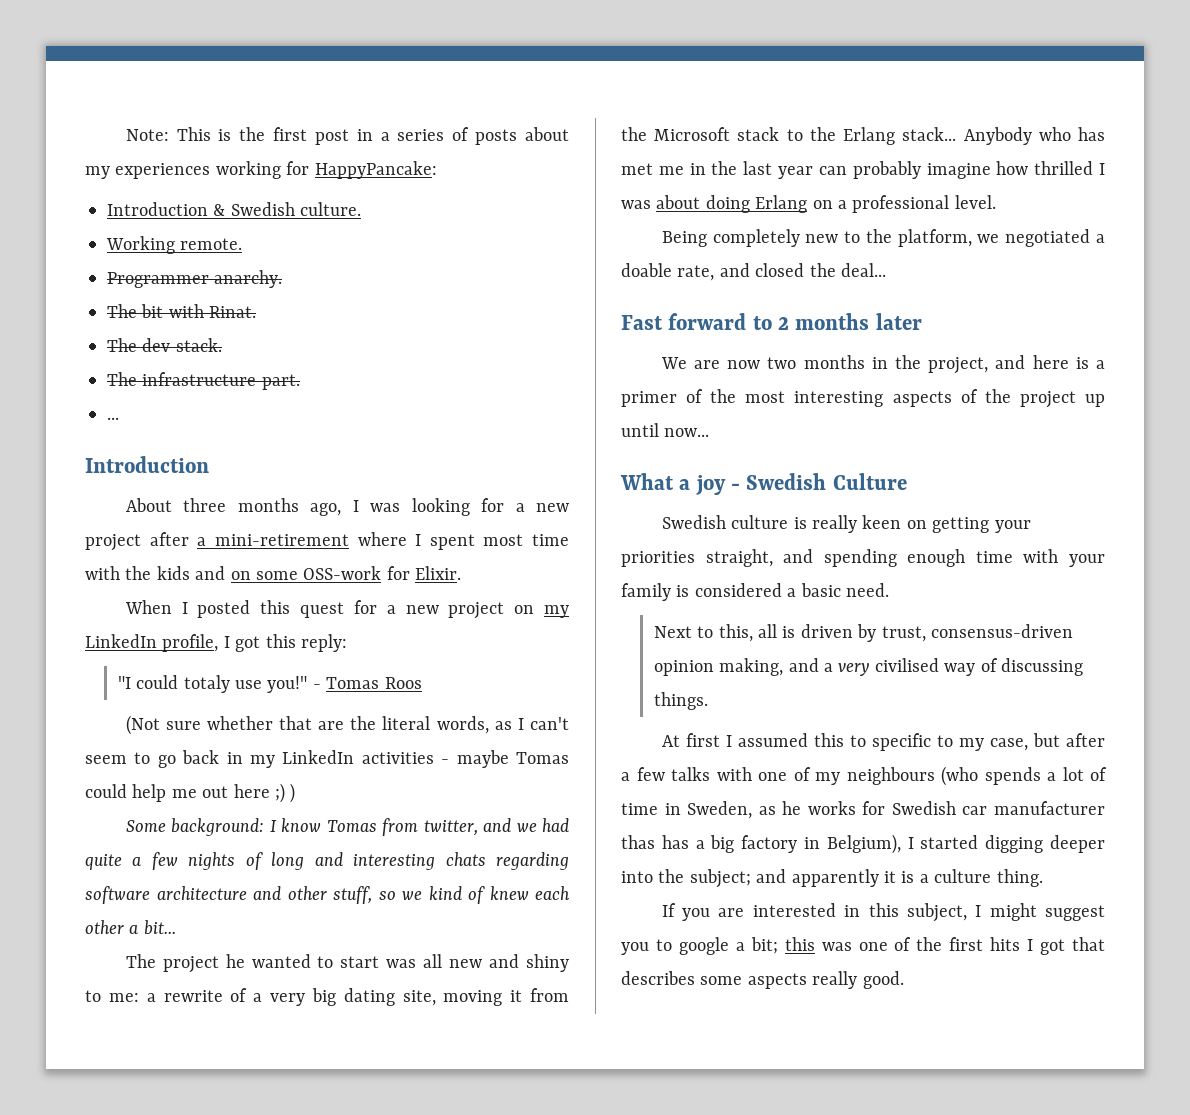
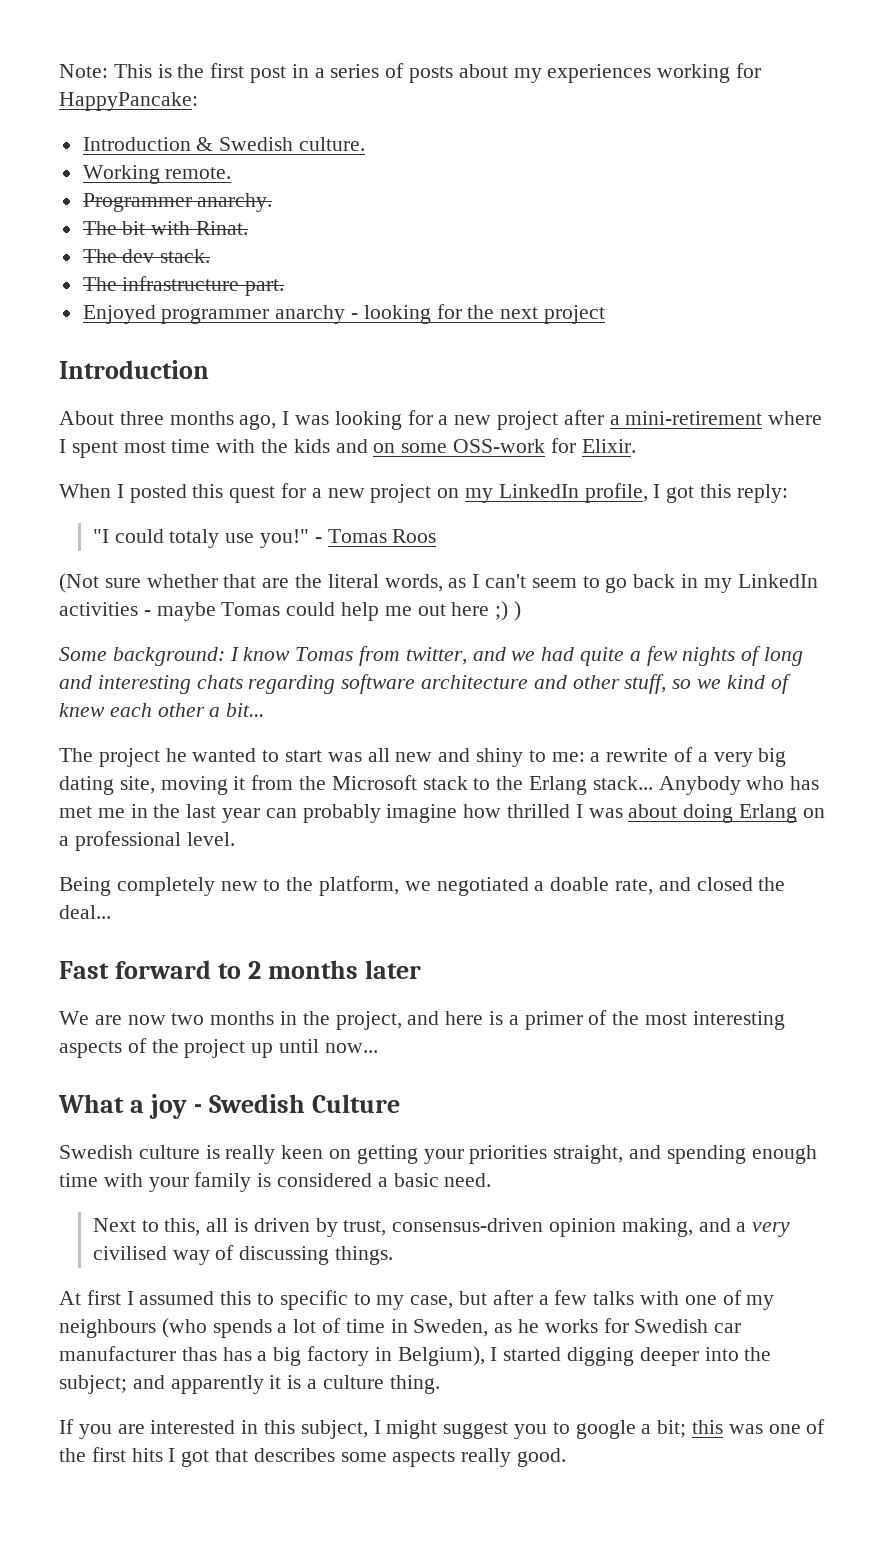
[107,417,119,420] ... -> [82,304,606,324] Enjoyed programmer anarchy - looking for the next project

